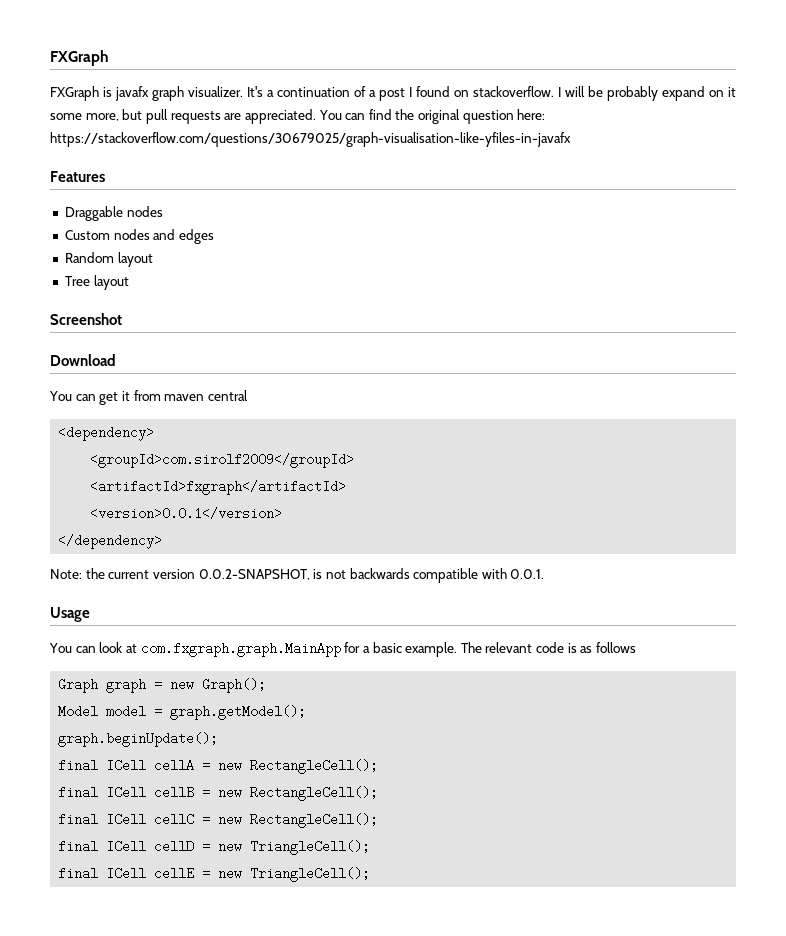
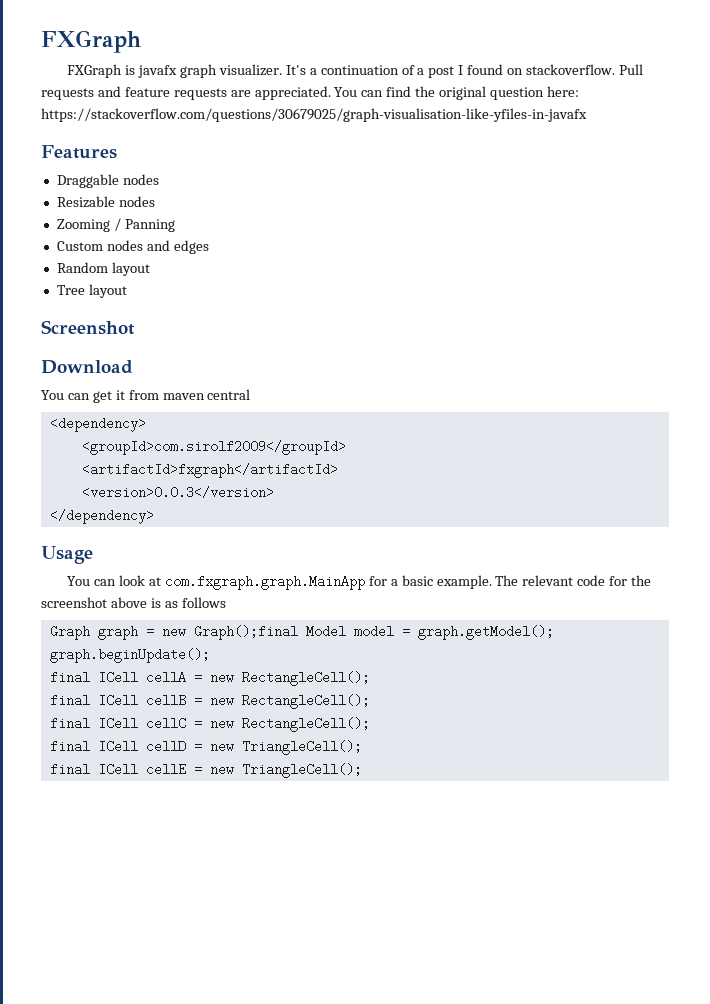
[558,86,736,101] [50,109,168,124] I will be probably expand on it some more, but pull -> [618,64,643,75] [41,86,170,100] Pull requests and feature
(163, 211) none -> [56,196,155,208] [56,218,175,232] // Resizable nodes // Zooming / Panning
[90,507,283,520] <version>0.0.1</version> -> [81,486,274,499] <version>0.0.3</version>
[50,568,545,583] // Note: the current version 0.0.2-SNAPSHOT, is not backwards compatible with 0.0.1. -> (154, 516) none
(565, 647) none -> [609,575,652,586] [41,597,147,608] for the screenshot above
[202,678,267,693] Graph(); // -> [193,625,298,640] Graph();final

